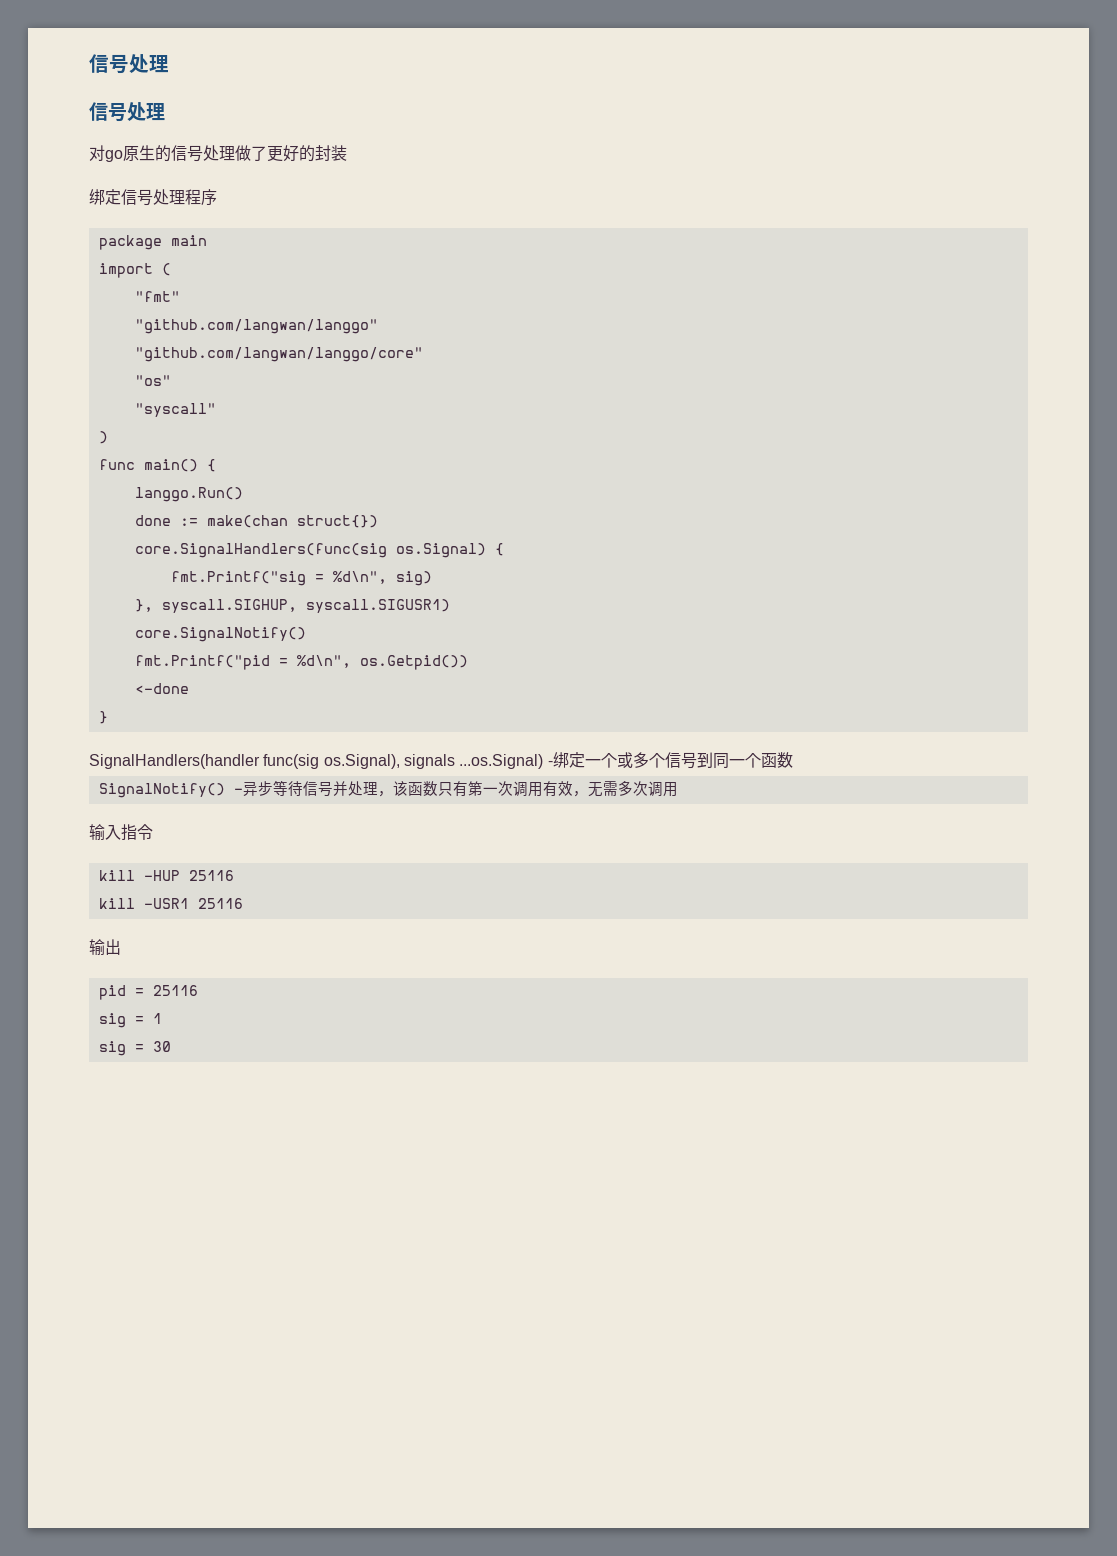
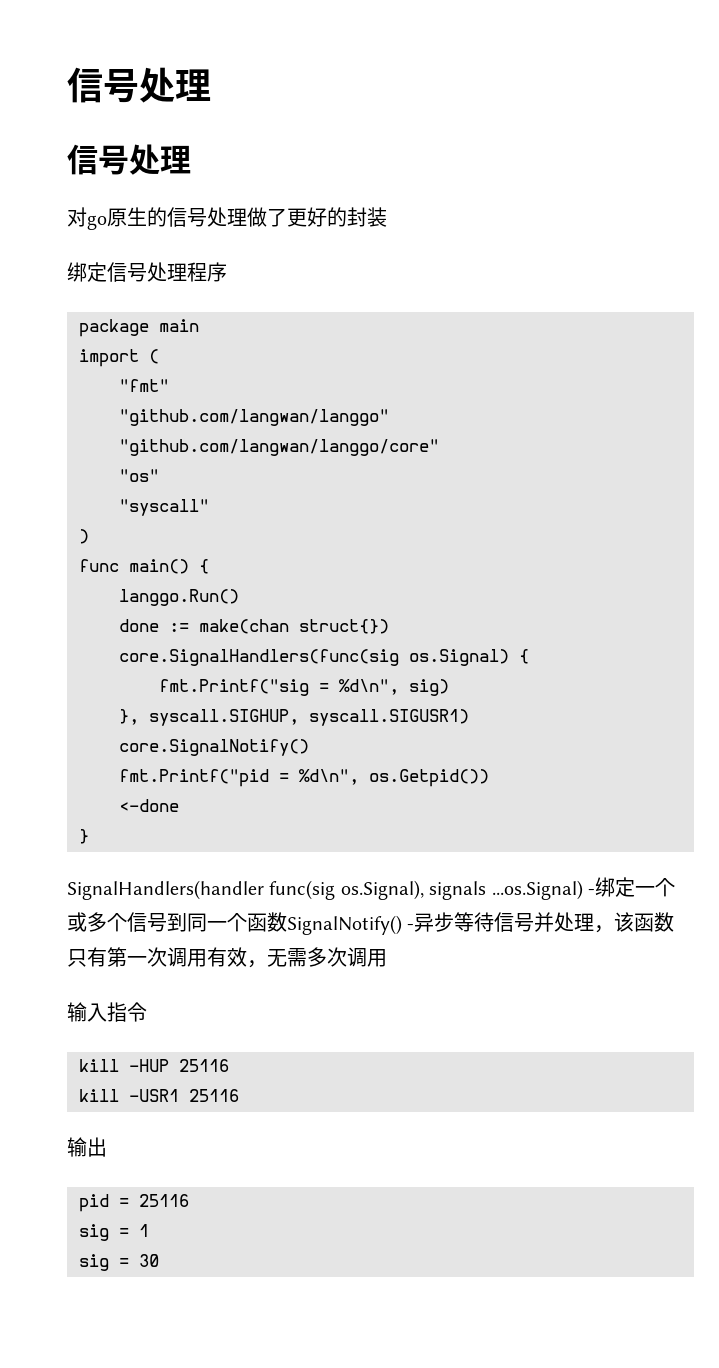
(793, 760) // -> (287, 922) none

